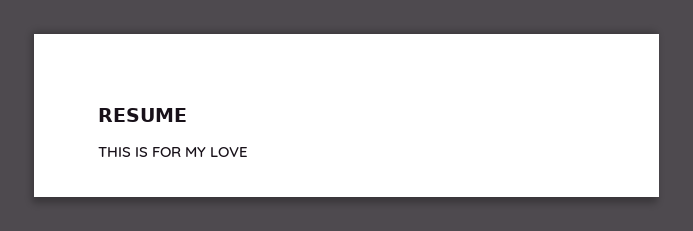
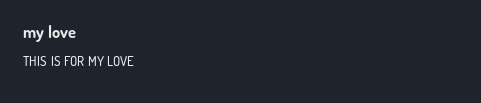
[98,108,187,122] RESUME -> [23,25,77,42] my love

